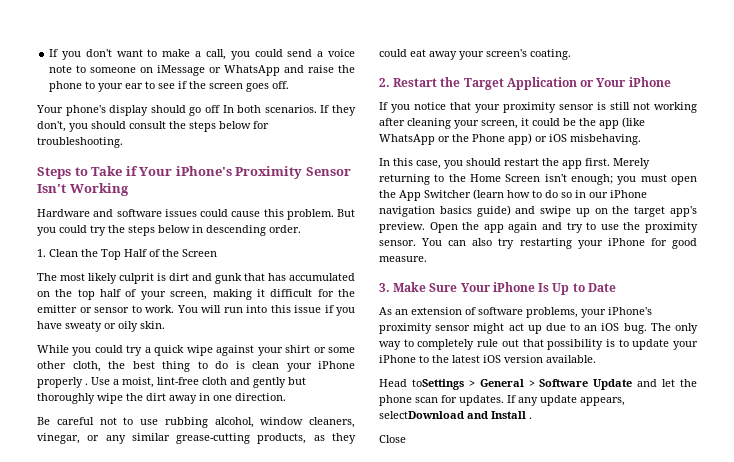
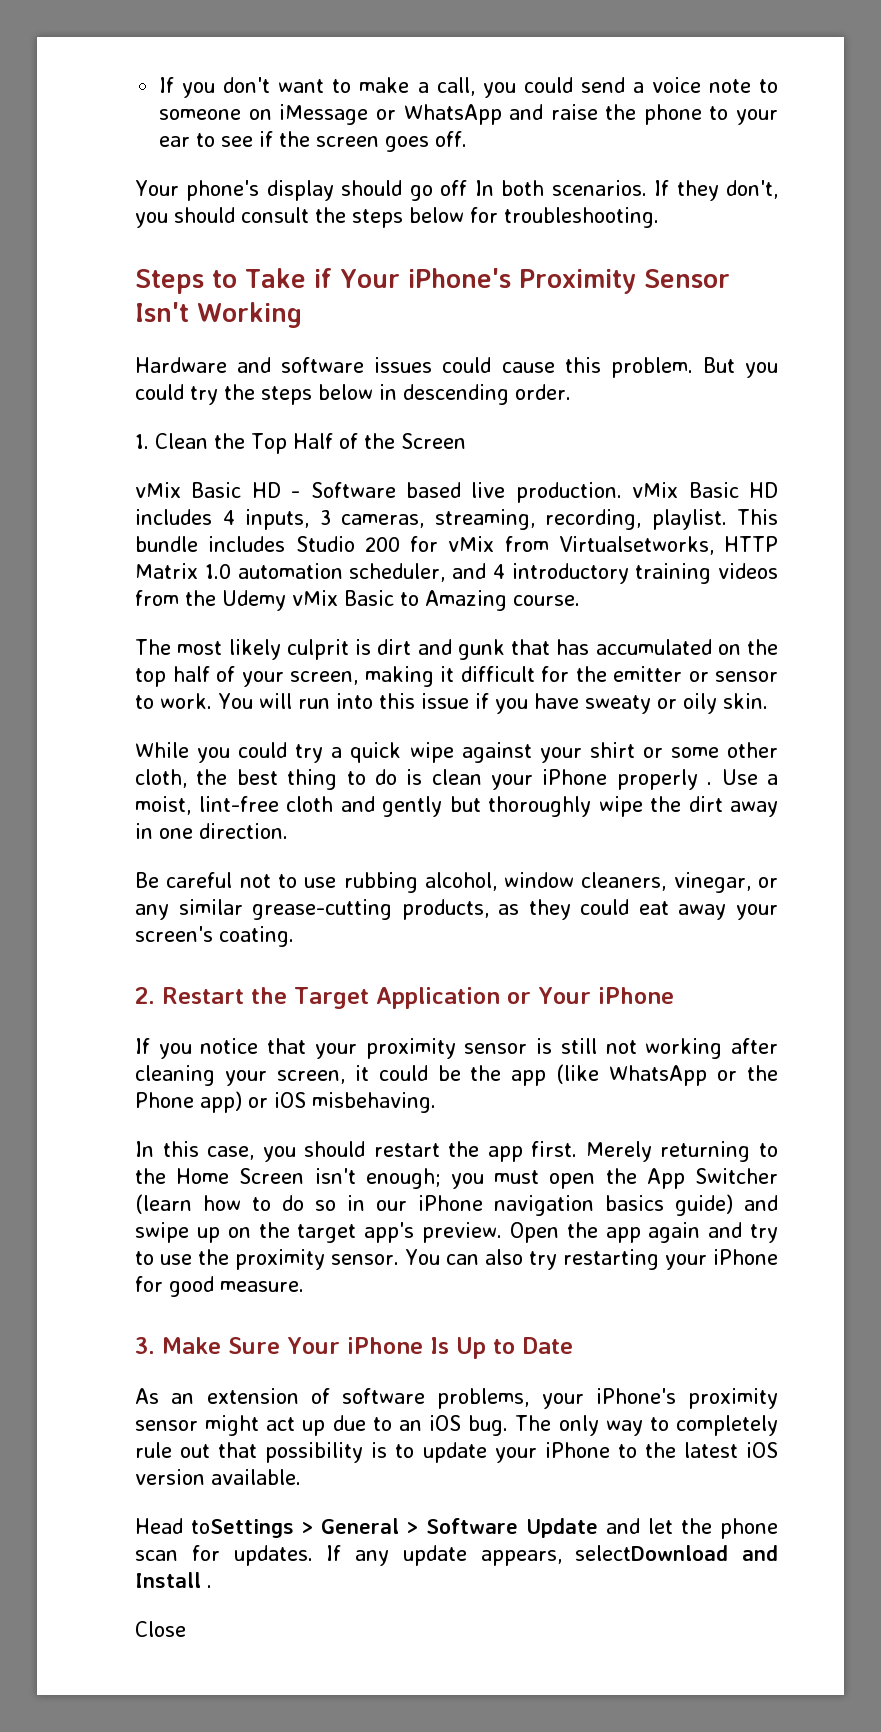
(217, 253) none -> [135,482,778,503] [135,509,778,530] [135,536,778,555] [135,563,778,584] [135,590,580,611] // vMix Basic HD - Software based live production. vMix Basic HD includes 4 inputs, 3 cameras, streaming, recording, playlist. This bundle includes Studio 200 for vMix from Virtualsetworks, HTTP Matrix 1.0 automation scheduler, and 4 introductory training videos from the Udemy vMix Basic to Amazing course.

